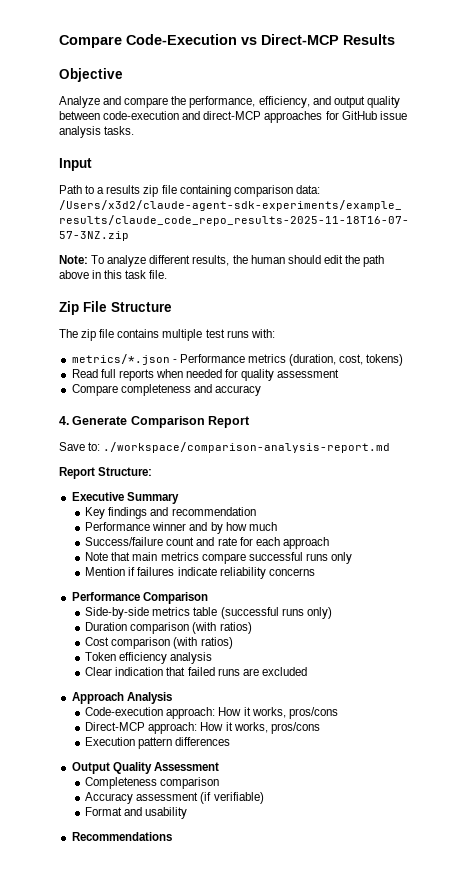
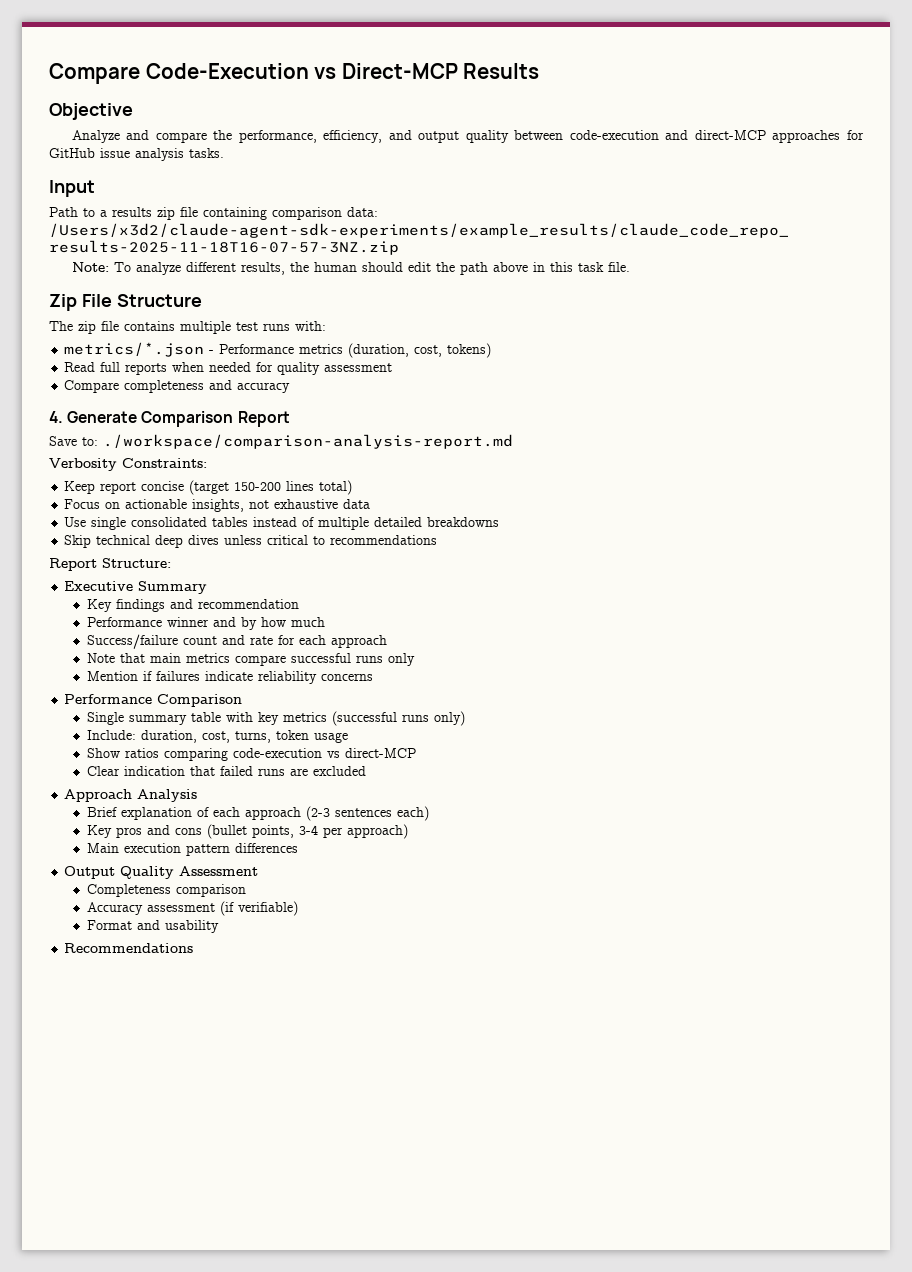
(391, 447) none -> [49,458,207,471] [64,480,353,495] [64,499,371,512] [64,517,500,530] [64,535,438,548] // Verbosity Constraints: // Keep report concise (target 150-200 lines total) // Focus on actionable insights, not exhaustive data // Use single consolidated tables instead of multiple detailed breakdowns // Skip technical deep dives unless critical to recommendations
[85,607,332,619] [85,622,252,634] [85,637,233,649] [85,652,213,664] Side-by-side metrics table (successful runs only) // Duration comparison (with ratios) // Cost comparison (with ratios) // Token efficiency analysis -> [86,711,465,726] [86,730,348,743] [86,748,416,761] Single summary table with key metrics (successful runs only) // Include: duration, cost, turns, token usage // Show ratios comparing code-execution vs direct-MCP
[85,707,338,719] [85,722,320,734] [85,737,136,746] Code-execution approach: How it works, pros/cons // Direct-MCP approach: How it works, pros/cons // Execution -> [86,806,429,821] [86,824,408,839] [86,843,181,853] Brief explanation of each approach (2-3 sentences each) // Key pros and cons (bullet points, 3-4 per approach) // Main execution

